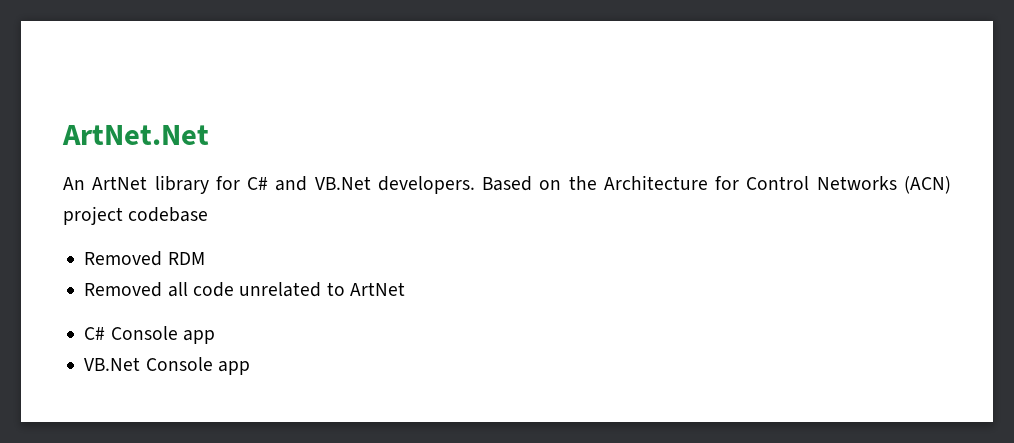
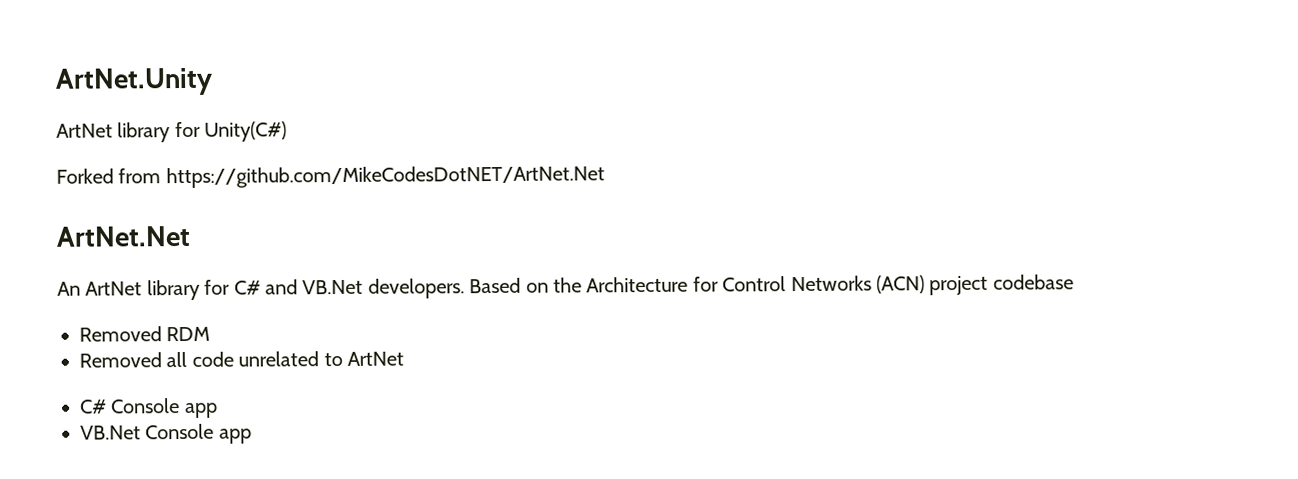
(62, 135) none -> [55,67,213,96] [56,121,288,143] [56,165,605,189] ArtNet.Unity // ArtNet library for Unity(C#) // Forked from https://github.com/MikeCodesDotNET/ArtNet.Net //

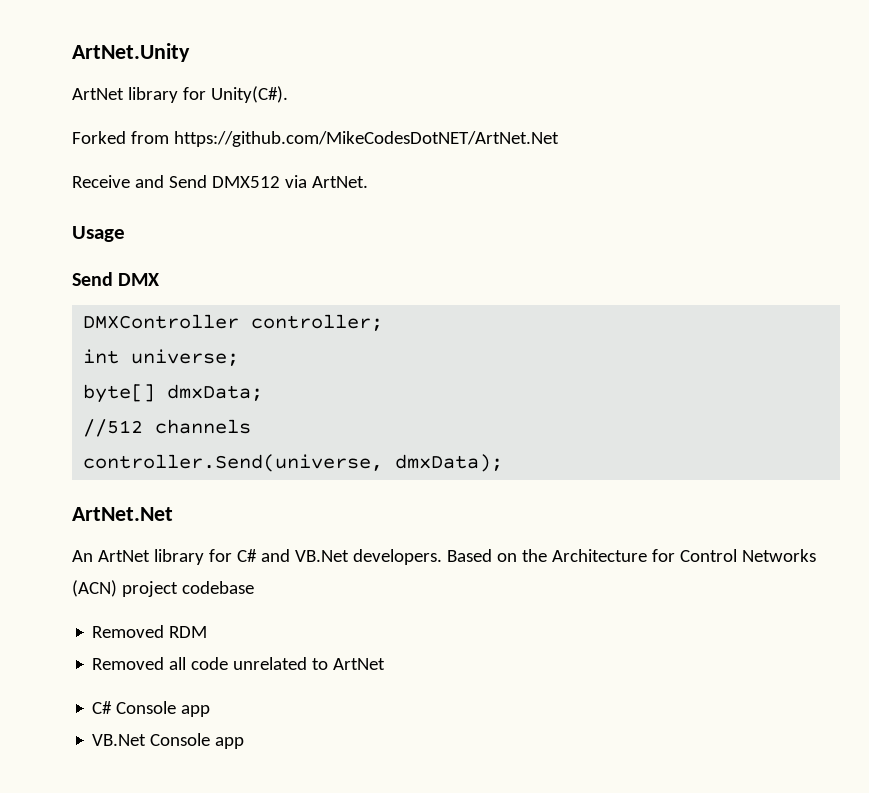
[204,121,288,142] Unity(C#) -> [210,86,288,103] Unity(C#).
(605, 177) none -> [72,175,368,188] [72,226,125,242] [72,272,160,286] [83,314,384,331] [83,349,240,366] [83,384,264,403] [83,419,252,437] [83,454,504,472] // Receive and Send DMX512 via ArtNet. // Usage // Send DMX // DMXController controller; // int universe; // byte[] dmxData; // //512 channels // controller.Send(universe, dmxData);

